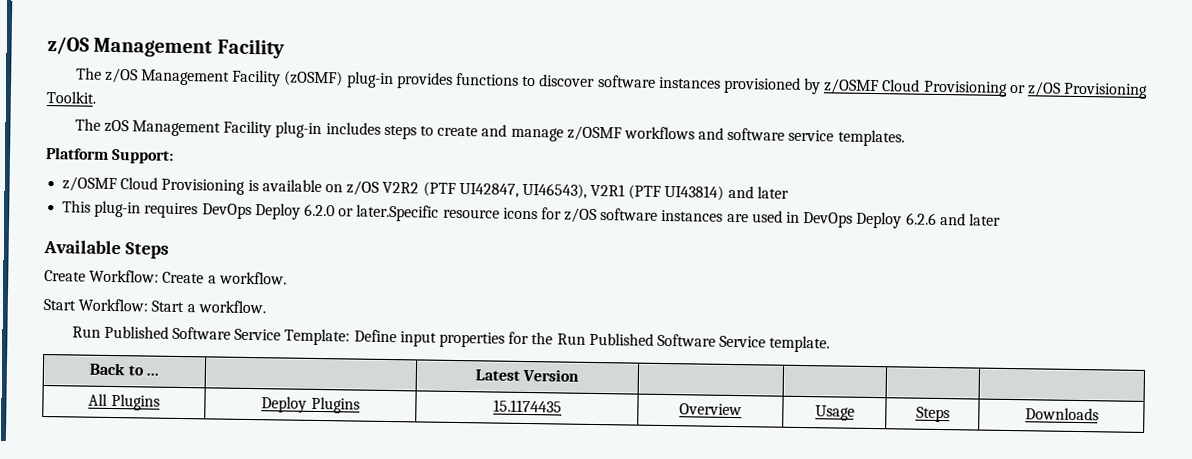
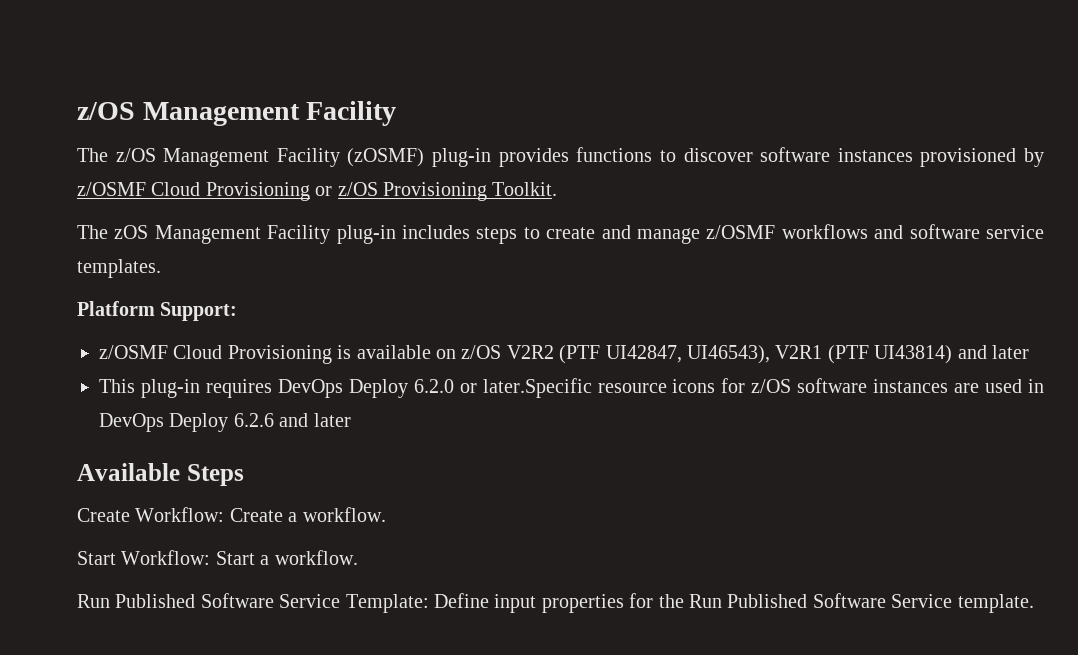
[89,362,159,376] [474,368,580,382] [88,393,160,411] [261,396,360,414] [492,399,562,413] [679,403,742,416] [814,405,855,421] [915,406,950,423] [1024,407,1099,421] // Back to ... | | Latest Version | | | | // All Plugins | Deploy Plugins | 15.1174435 | Overview | Usage | Steps | Downloads -> (1034, 603) none

